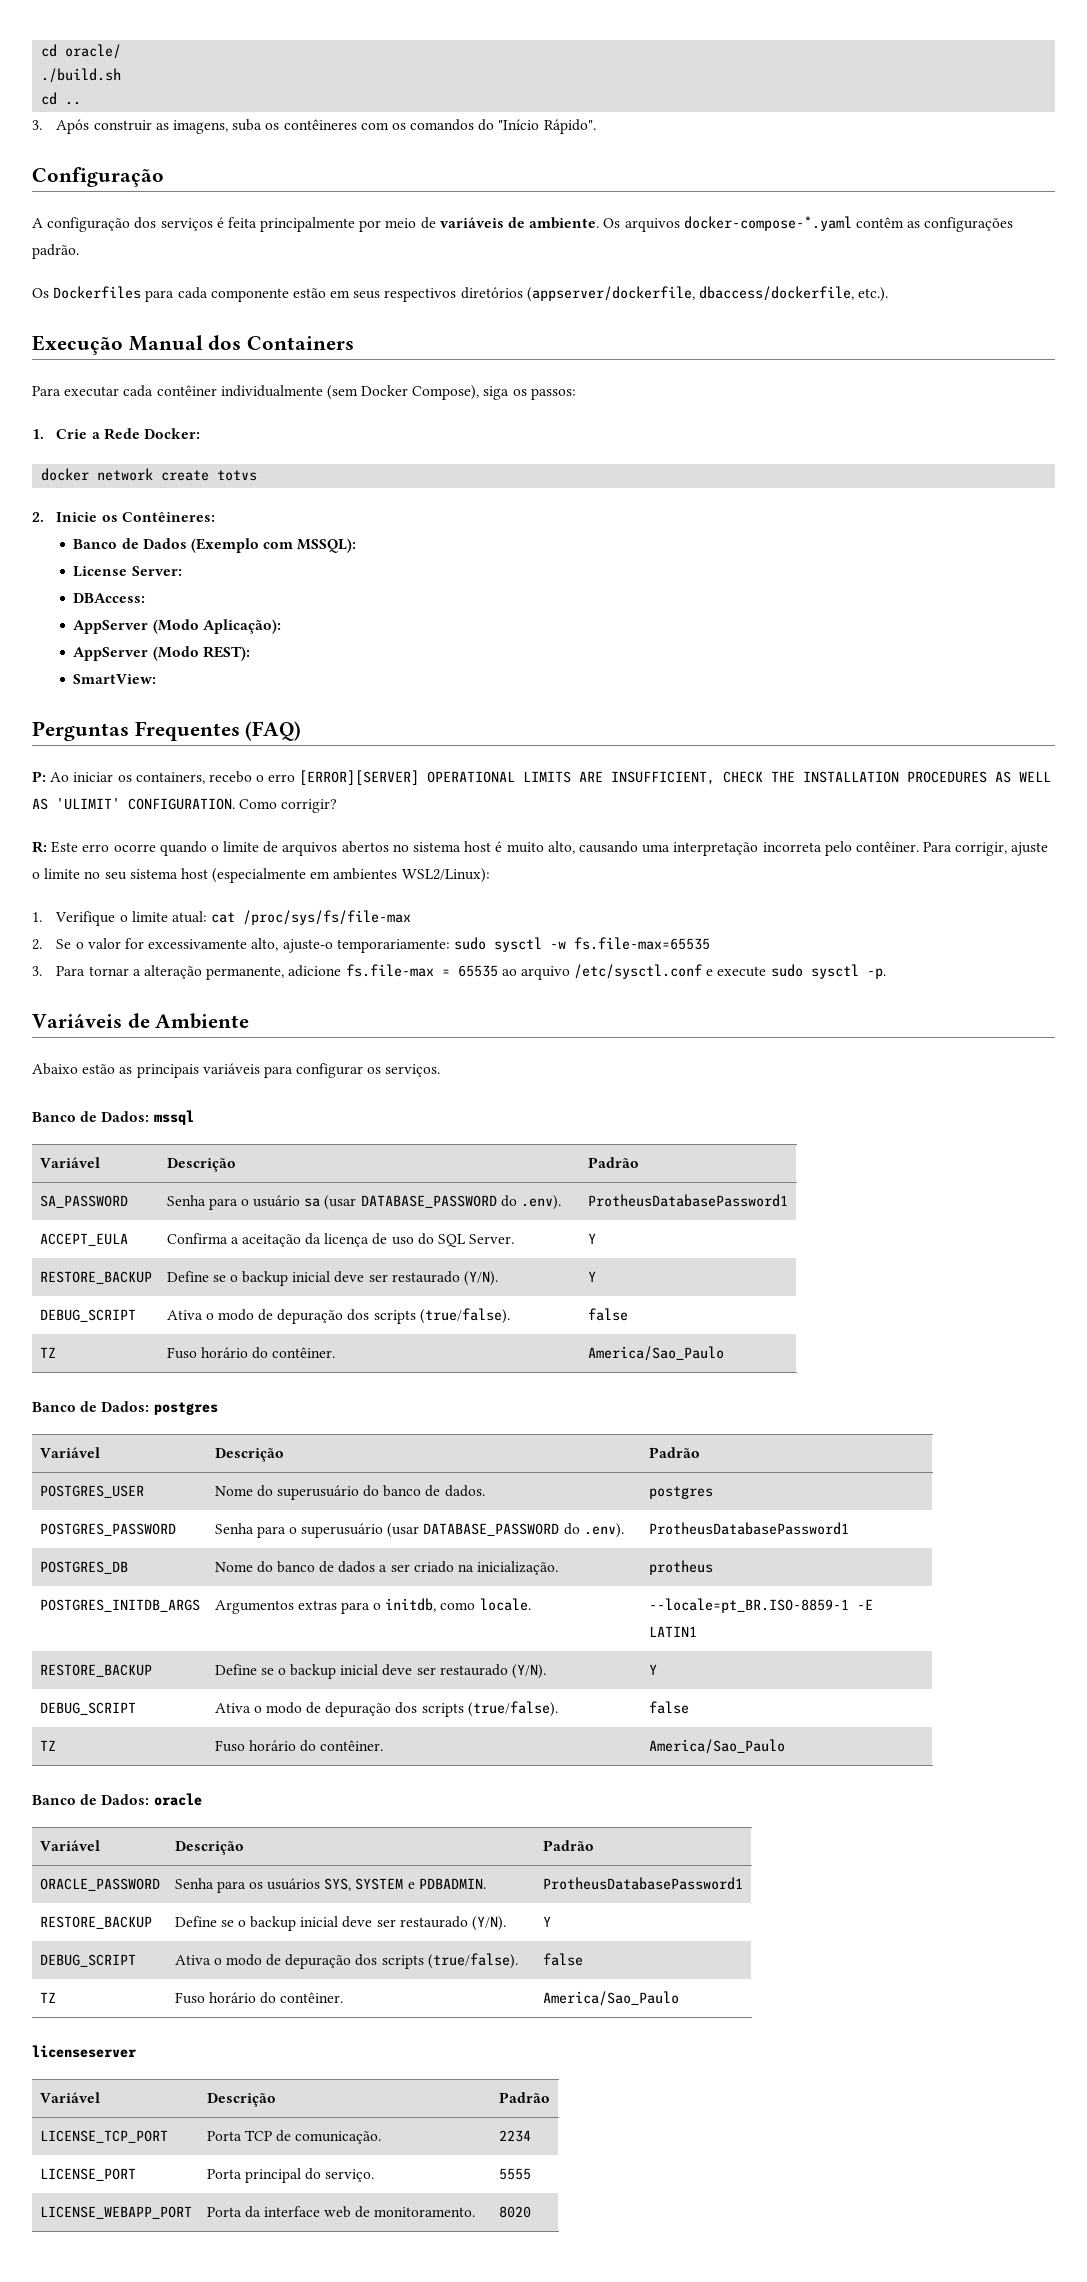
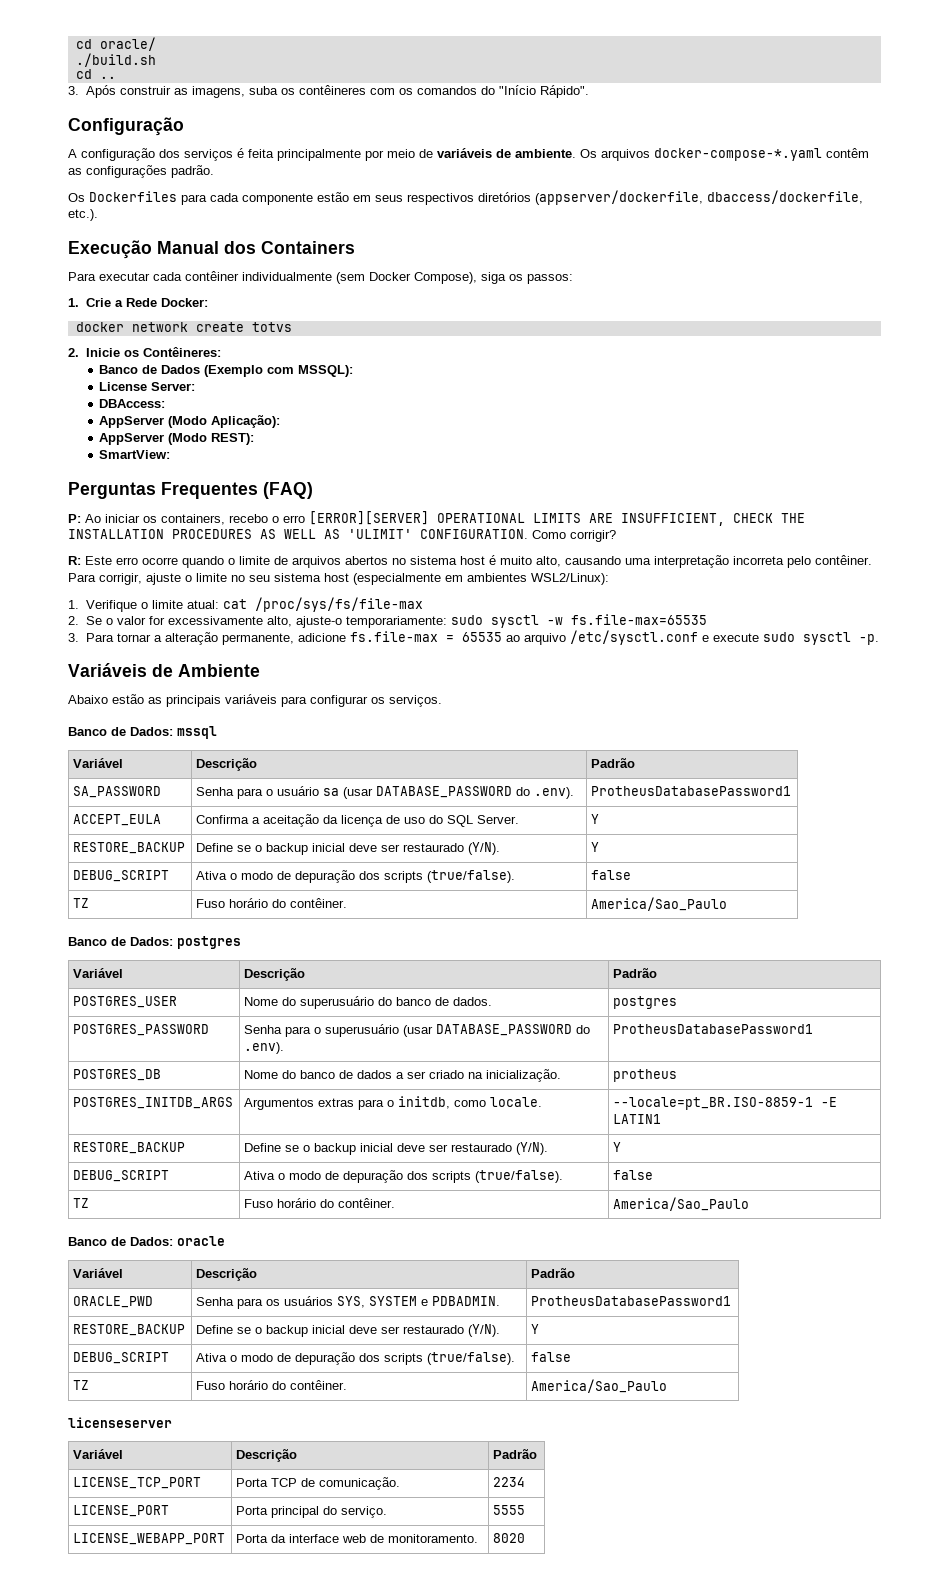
[39,1878,160,1891] ORACLE_PASSWORD -> [73,1296,154,1308] ORACLE_PWD

